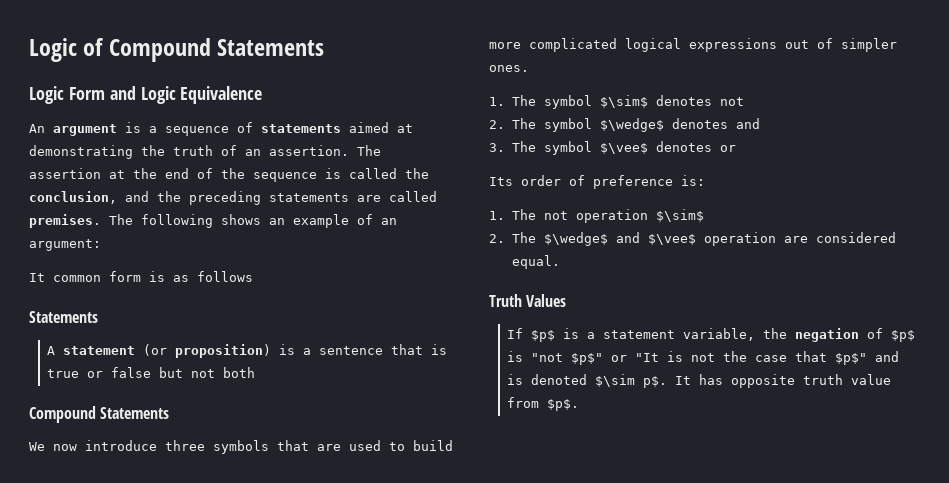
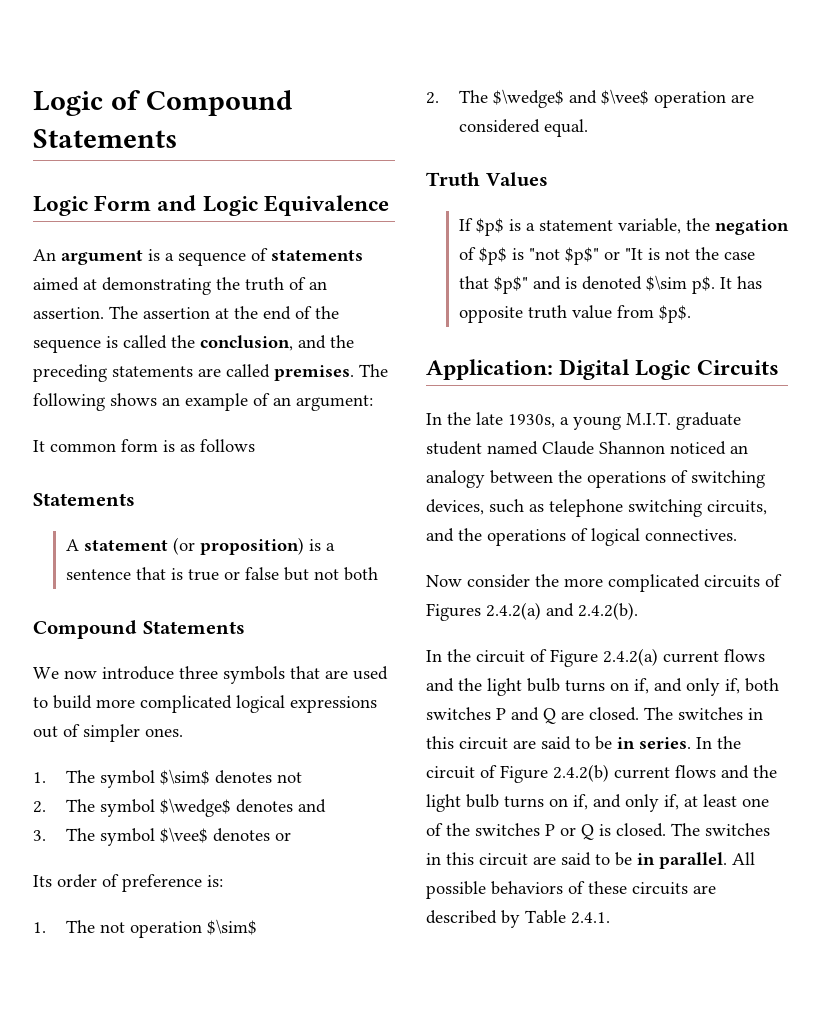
(580, 405) none -> [426,359,779,380] [426,412,741,430] [426,441,748,455] [426,470,765,488] [426,499,767,517] [426,528,737,546] [426,574,782,592] [426,602,638,621] [426,648,765,667] [426,678,779,696] [426,707,763,724] [426,736,741,750] [426,764,777,783] [426,794,769,812] [426,823,770,840] [426,852,755,869] [426,881,716,899] [426,910,610,928] // Application: Digital Logic Circuits // In the late 1930s, a young M.I.T. graduate student named Claude Shannon noticed an analogy between the operations of switching devices, such as telephone switching circuits, and the operations of logical connectives. // Now consider the more complicated circuits of Figures 2.4.2(a) and 2.4.2(b). // In the circuit of Figure 2.4.2(a) current flows and the light bulb turns on if, and only if, both switches P and Q are closed. The switches in this circuit are said to be in series. In the circuit of Figure 2.4.2(b) current flows and the light bulb turns on if, and only if, at least one of the switches P or Q is closed. The switches in this circuit are said to be in parallel. All possible behaviors of these circuits are described by Table 2.4.1.

